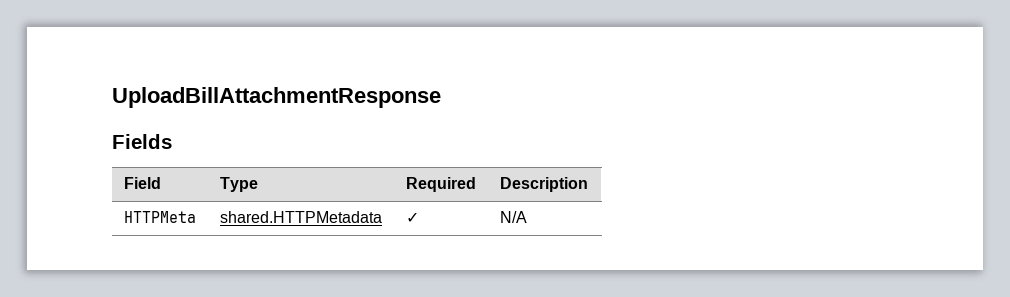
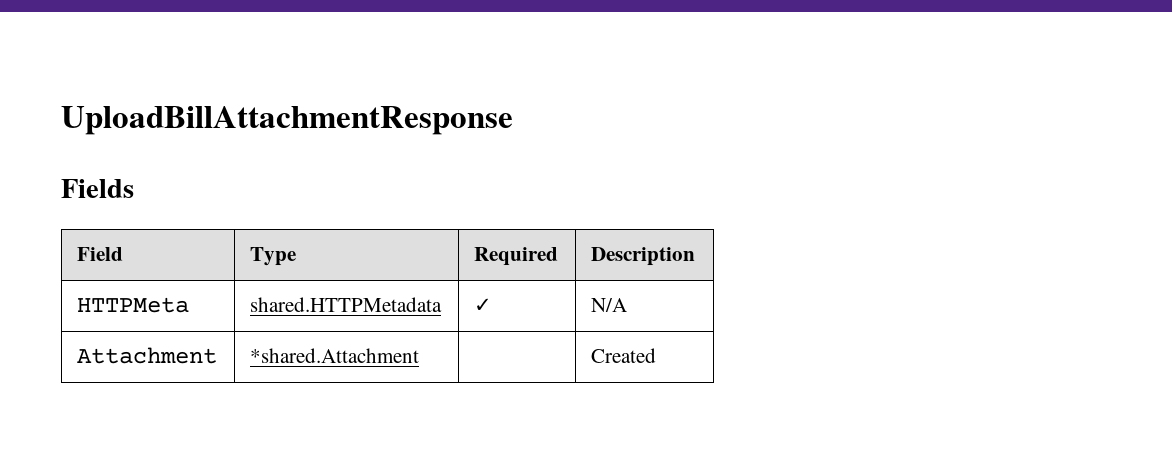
(527, 217) none -> [77,347,218,364] [250,348,420,363] [591,348,657,363] // Attachment | *shared.Attachment | | Created

